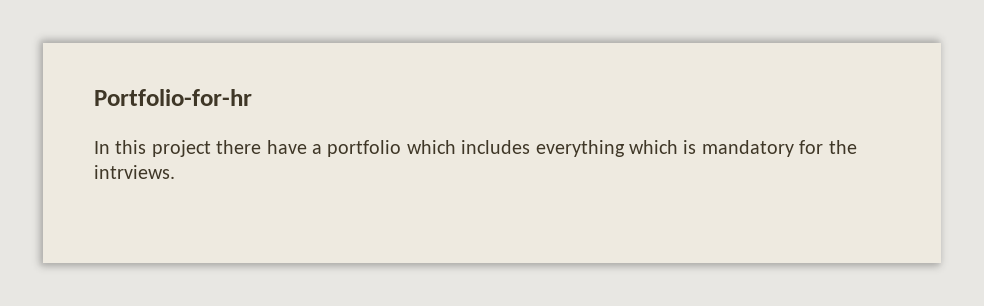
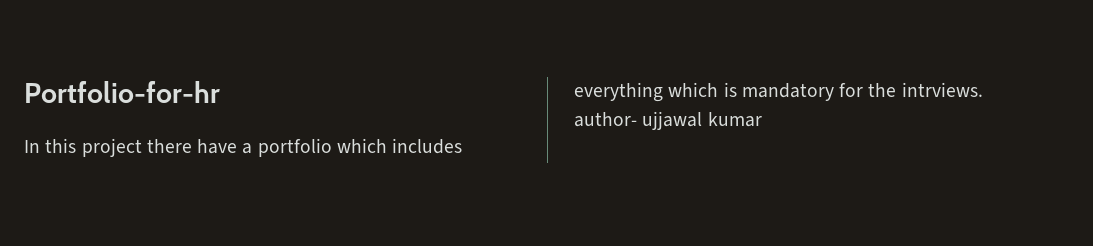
(175, 172) none -> [574,111,762,130] // author- ujjawal kumar

